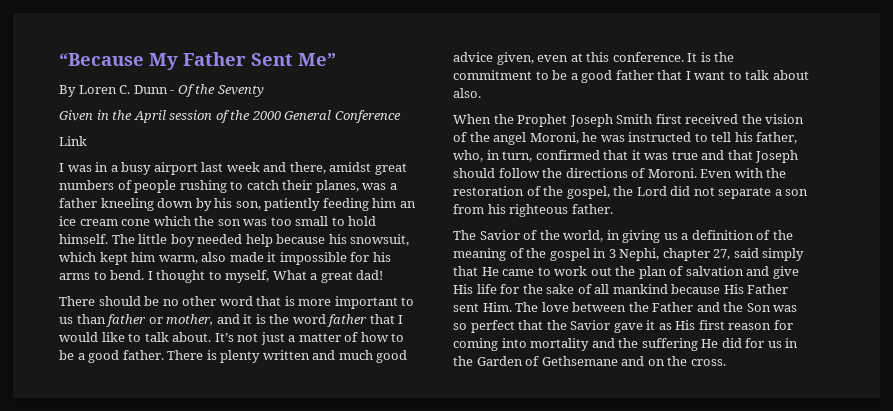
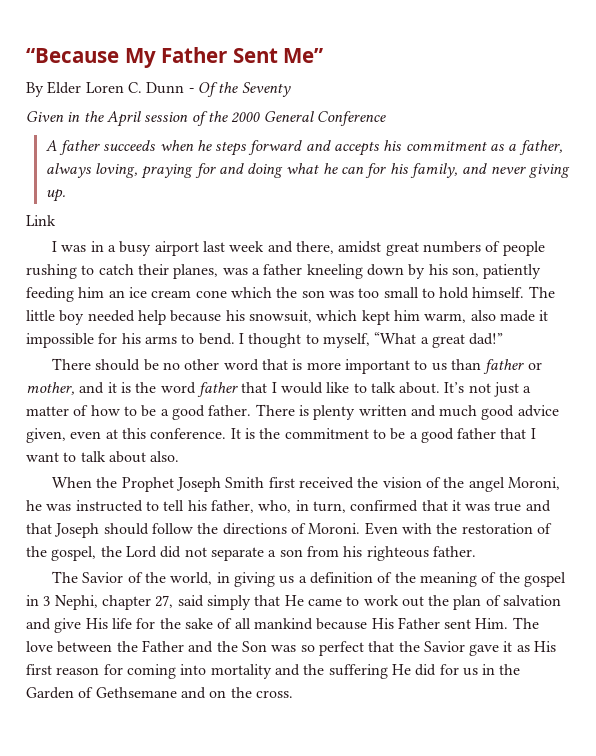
(76, 91) none -> [47,81,82,94] Elder
(401, 116) none -> [45,140,563,156] [45,163,571,179] [45,189,66,202] // A father succeeds when he steps forward and accepts his commitment as a father, always loving, praying for and doing what he can for his family, and never giving up.
[272,270,307,280] What -> [374,332,417,344] “What
[356,270,384,280] dad! -> [469,333,504,345] dad!”

